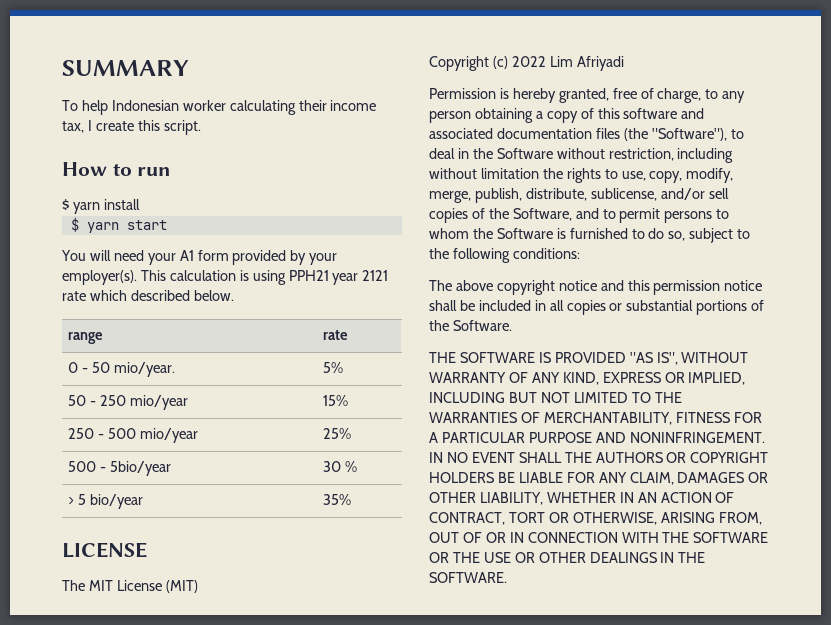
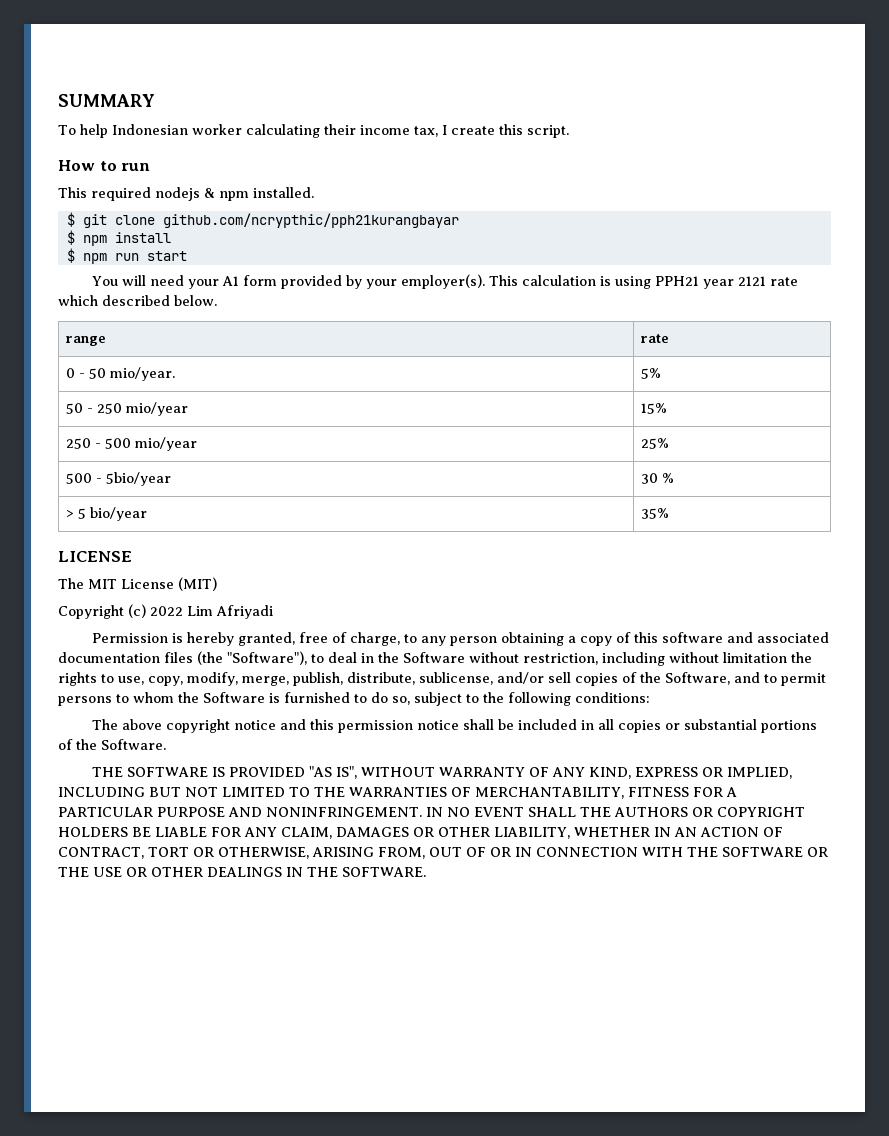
[62,199,100,214] $ yarn -> [58,187,314,201] [66,212,459,228] [66,230,107,246] This required nodejs & npm installed. // $ git clone github.com/ncrypthic/pph21kurangbayar // $ npm
[86,222,119,233] yarn -> [82,253,139,264] npm run

